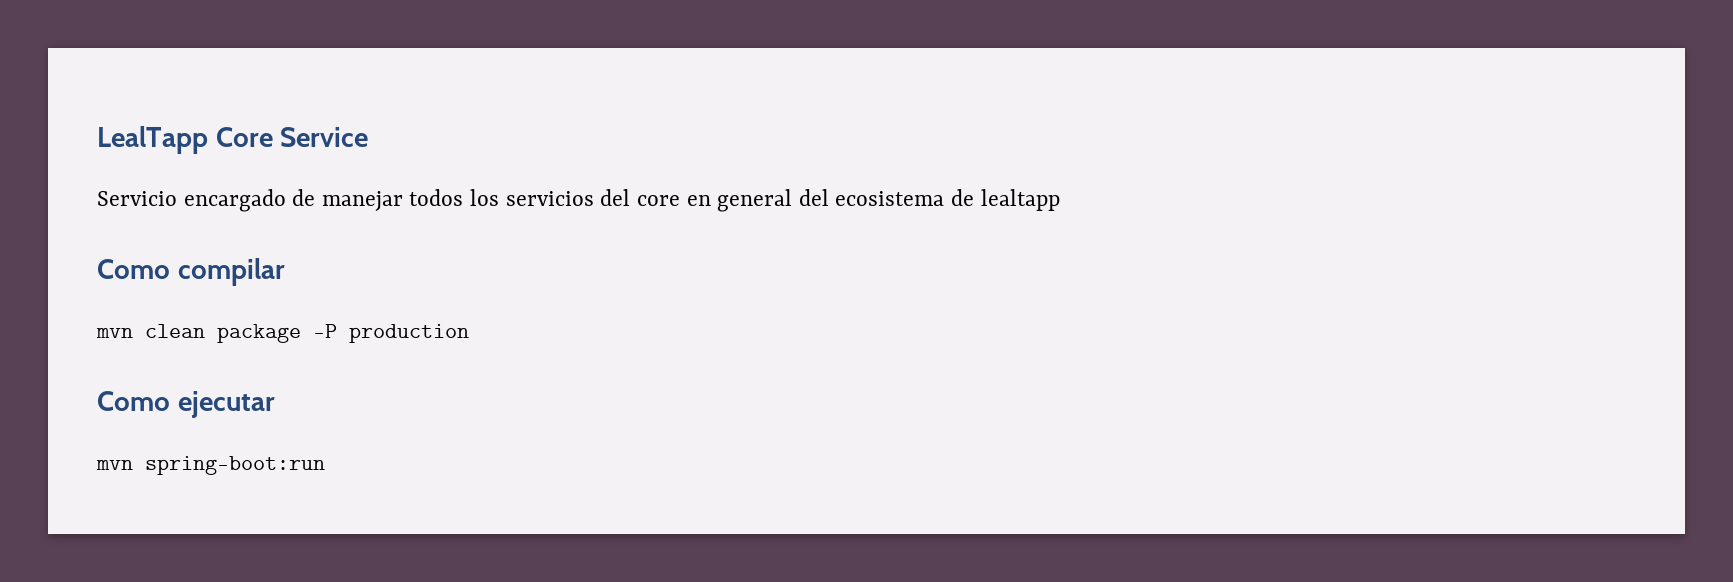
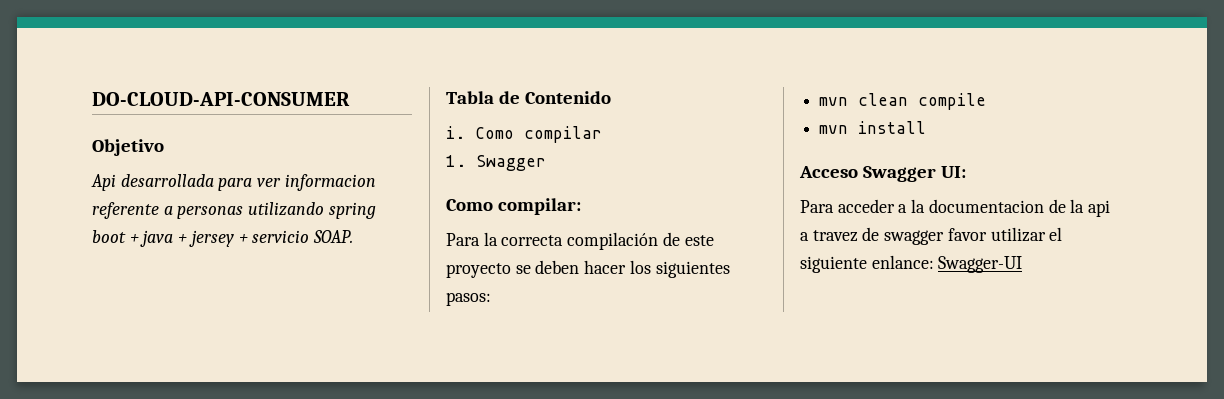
[97,126,369,154] [97,189,1060,212] [97,258,285,286] [96,324,469,343] [97,391,275,418] [96,456,325,475] LealTapp Core Service // Servicio encargado de manejar todos los servicios del core en general del ecosistema de lealtapp // Como compilar // mvn clean package -P production // Como ejecutar // mvn spring-boot:run -> [92,92,350,106] [92,139,164,156] [91,174,376,191] [92,202,376,219] [92,230,354,247] [446,91,611,104] [446,126,602,143] [446,155,546,171] [446,198,581,215] [446,232,714,250] [446,260,730,278] [446,292,491,306] [819,93,987,110] [819,121,927,134] [799,166,966,182] [800,199,1111,217] [800,227,1063,245] [800,255,1023,273] DO-CLOUD-API-CONSUMER // Objetivo // Api desarrollada para ver informacion referente a personas utilizando spring boot + java + jersey + servicio SOAP. // Tabla de Contenido // i. Como compilar // 1. Swagger // Como compilar: // Para la correcta compilación de este proyecto se deben hacer los siguientes pasos: // mvn clean compile // mvn install // Acceso Swagger UI: // Para acceder a la documentacion de la api a travez de swagger favor utilizar el siguiente enlance: Swagger-UI

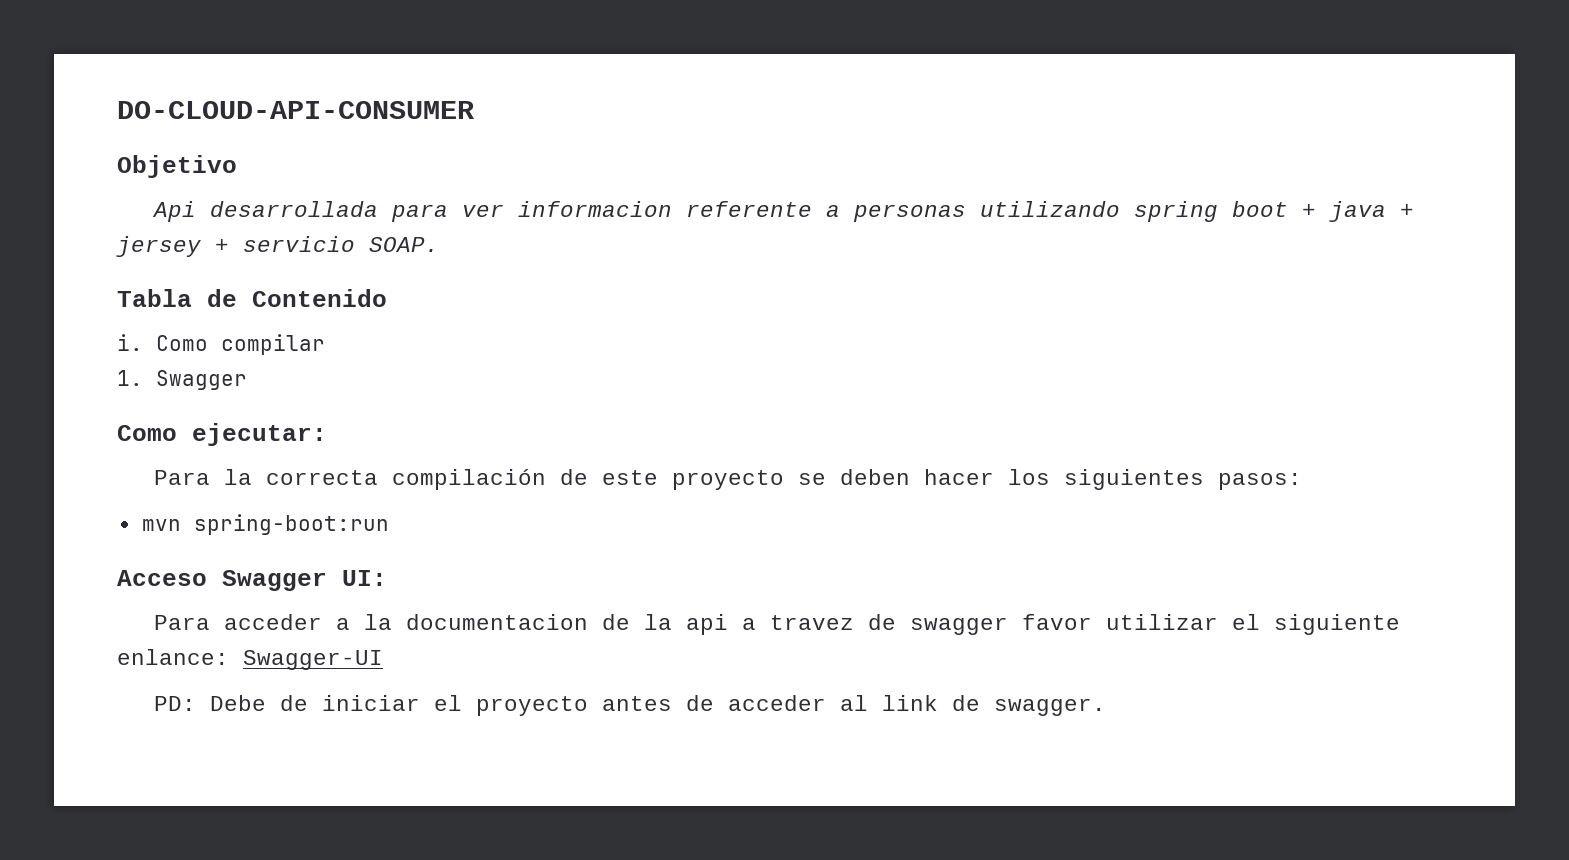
[497,198,581,215] compilar: -> [192,423,327,446] ejecutar:
[858,93,987,110] [819,121,927,134] clean compile // mvn install -> [193,514,389,535] spring-boot:run
(1023, 264) none -> [153,695,1106,716] // PD: Debe de iniciar el proyecto antes de acceder al link de swagger.

